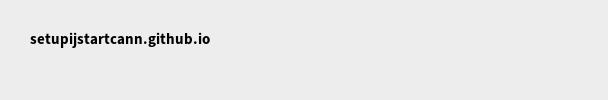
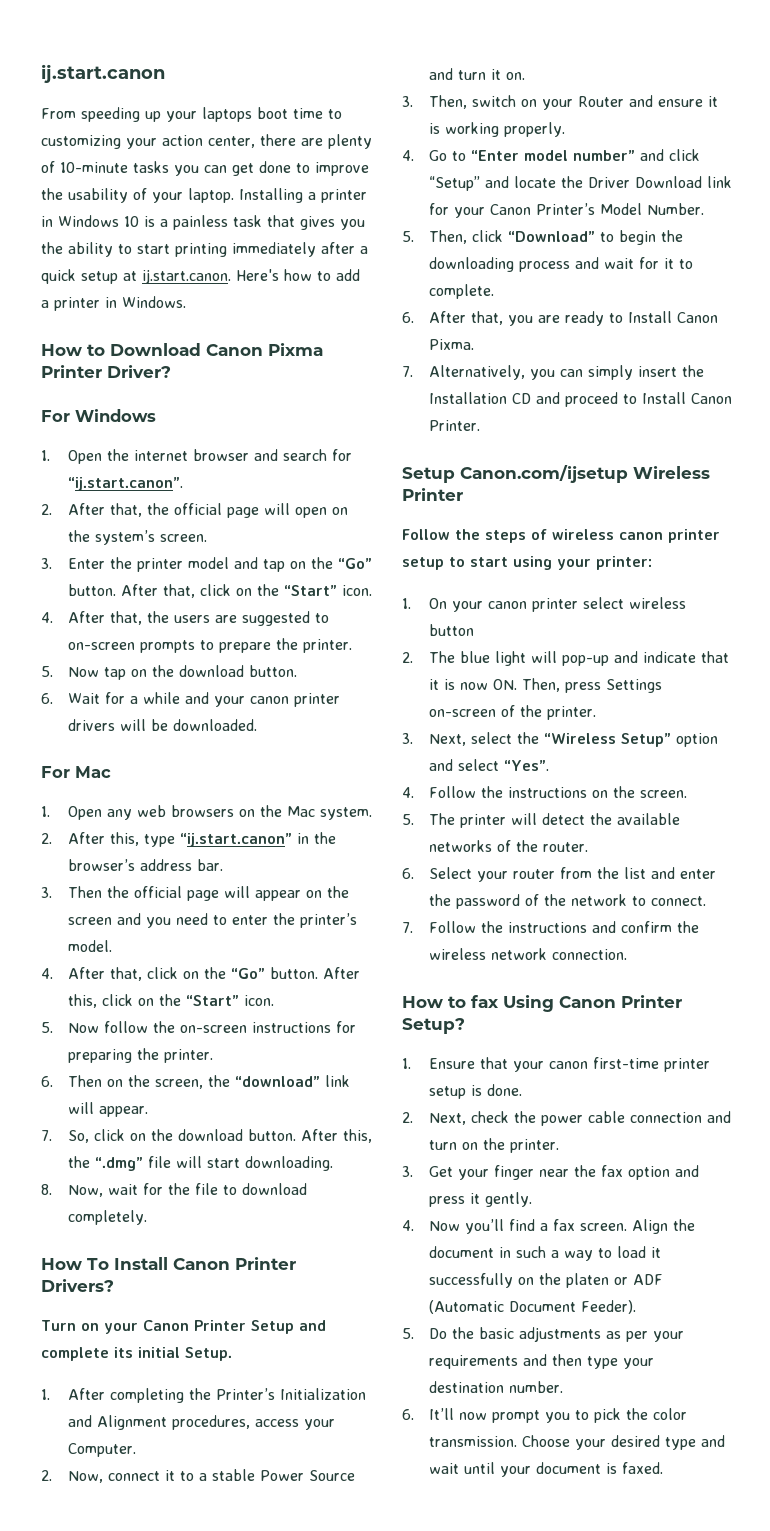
[30,32,210,48] setupijstartcann.github.io -> [41,64,165,83] [41,107,342,122] [41,134,372,149] [41,161,369,176] [41,188,367,203] [41,215,365,230] [41,242,368,257] [41,269,360,284] [41,296,186,311] [41,343,323,356] [41,365,171,378] [41,409,156,422] [41,449,352,464] [67,477,183,491] [41,503,348,518] [67,530,207,545] [41,557,372,572] [67,584,372,598] [41,611,329,626] [67,638,352,653] [41,665,297,680] [41,692,340,707] [67,719,257,731] [41,766,111,778] [41,805,372,820] [41,832,336,847] [67,859,223,871] [41,886,349,901] [67,913,357,928] [67,940,112,952] [41,967,360,981] [67,994,274,1008] [41,1021,356,1033] [67,1048,213,1063] [41,1075,350,1089] [67,1102,148,1117] [41,1129,372,1143] [67,1156,333,1171] [41,1183,307,1197] [67,1210,147,1225] [41,1257,296,1270] [41,1279,114,1292] [41,1320,326,1334] [41,1347,232,1361] [41,1388,366,1403] [67,1415,335,1430] [67,1443,136,1457] [41,1469,355,1483] [428,68,525,80] [402,95,718,110] [428,122,565,137] [402,149,700,161] [428,176,732,191] [428,203,704,218] [402,230,683,245] [428,257,693,272] [428,284,494,299] [402,311,718,326] [428,339,474,350] [402,365,704,380] [428,392,732,407] [428,420,480,431] [402,465,710,483] [402,488,463,501] [402,529,720,543] [402,556,652,570] [402,597,686,612] [428,624,474,636] [402,651,729,666] [428,678,662,693] [428,705,596,720] [402,732,718,747] [428,759,549,771] [402,786,687,798] [402,813,680,828] [428,840,588,852] [402,867,716,882] [428,894,706,909] [402,921,699,933] [428,948,627,960] [402,995,682,1012] [402,1018,465,1034] [402,1057,710,1072] [428,1084,522,1099] [402,1111,731,1126] [428,1138,559,1153] [402,1165,699,1180] [428,1192,532,1207] [402,1219,695,1234] [428,1246,661,1261] [428,1273,663,1288] [428,1300,636,1314] [402,1327,684,1342] [428,1354,654,1369] [428,1381,563,1393] [402,1408,687,1423] [428,1435,725,1450] [428,1462,663,1477] ij.start.canon // From speeding up your laptops boot time to customizing your action center, there are plenty of 10-minute tasks you can get done to improve the usability of your laptop. Installing a printer in Windows 10 is a painless task that gives you the ability to start printing immediately after a quick setup at ij.start.canon. Here's how to add a printer in Windows. // How to Download Canon Pixma Printer Driver? // For Windows // 1. Open the internet browser and search for “ij.start.canon”. // 2. After that, the official page will open on the system’s screen. // 3. Enter the printer model and tap on the “Go” button. After that, click on the “Start” icon. // 4. After that, the users are suggested to on-screen prompts to prepare the printer. // 5. Now tap on the download button. // 6. Wait for a while and your canon printer drivers will be downloaded. // For Mac // 1. Open any web browsers on the Mac system. // 2. After this, type “ij.start.canon” in the browser’s address bar. // 3. Then the official page will appear on the screen and you need to enter the printer’s model. // 4. After that, click on the “Go” button. After this, click on the “Start” icon. // 5. Now follow the on-screen instructions for preparing the printer. // 6. Then on the screen, the “download” link will appear. // 7. So, click on the download button. After this, the “.dmg” file will start downloading. // 8. Now, wait for the file to download completely. // How To Install Canon Printer Drivers? // Turn on your Canon Printer Setup and complete its initial Setup. // 1. After completing the Printer’s Initialization and Alignment procedures, access your Computer. // 2. Now, connect it to a stable Power Source and turn it on. // 3. Then, switch on your Router and ensure it is working properly. // 4. Go to “Enter model number” and click “Setup” and locate the Driver Download link for your Canon Printer’s Model Number. // 5. Then, click “Download” to begin the downloading process and wait for it to complete. // 6. After that, you are ready to Install Canon Pixma. // 7. Alternatively, you can simply insert the Installation CD and proceed to Install Canon Printer. // Setup Canon.com/ijsetup Wireless Printer // Follow the steps of wireless canon printer setup to start using your printer: // 1. On your canon printer select wireless button // 2. The blue light will pop-up and indicate that it is now ON. Then, press Settings on-screen of the printer. // 3. Next, select the “Wireless Setup” option and select “Yes”. // 4. Follow the instructions on the screen. // 5. The printer will detect the available networks of the router. // 6. Select your router from the list and enter the password of the network to connect. // 7. Follow the instructions and confirm the wireless network connection. // How to fax Using Canon Printer Setup? // 1. Ensure that your canon first-time printer setup is done. // 2. Next, check the power cable connection and turn on the printer. // 3. Get your finger near the fax option and press it gently. // 4. Now you’ll find a fax screen. Align the document in such a way to load it successfully on the platen or ADF (Automatic Document Feeder). // 5. Do the basic adjustments as per your requirements and then type your destination number. // 6. It’ll now prompt you to pick the color transmission. Choose your desired type and wait until your document is faxed.

